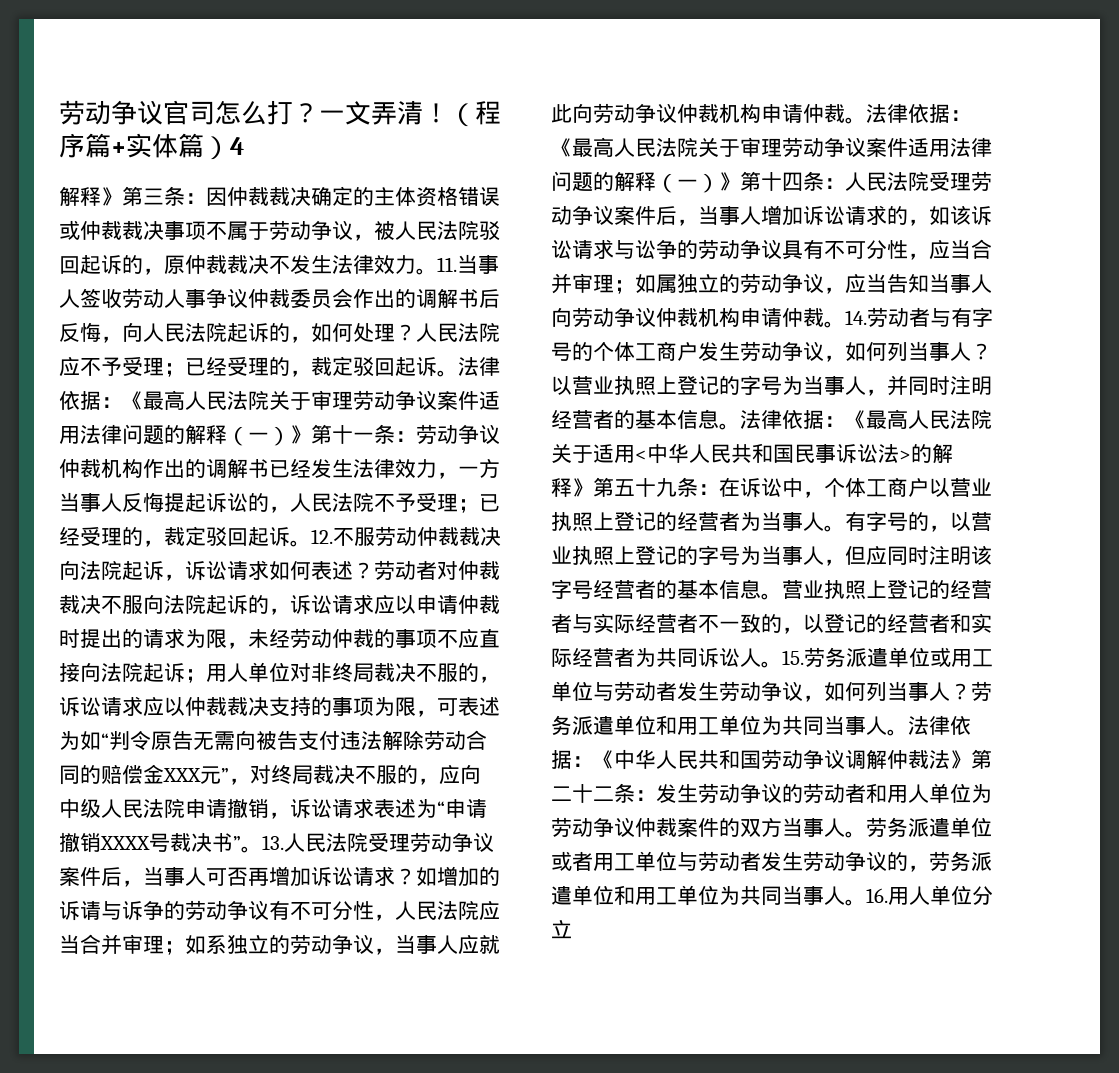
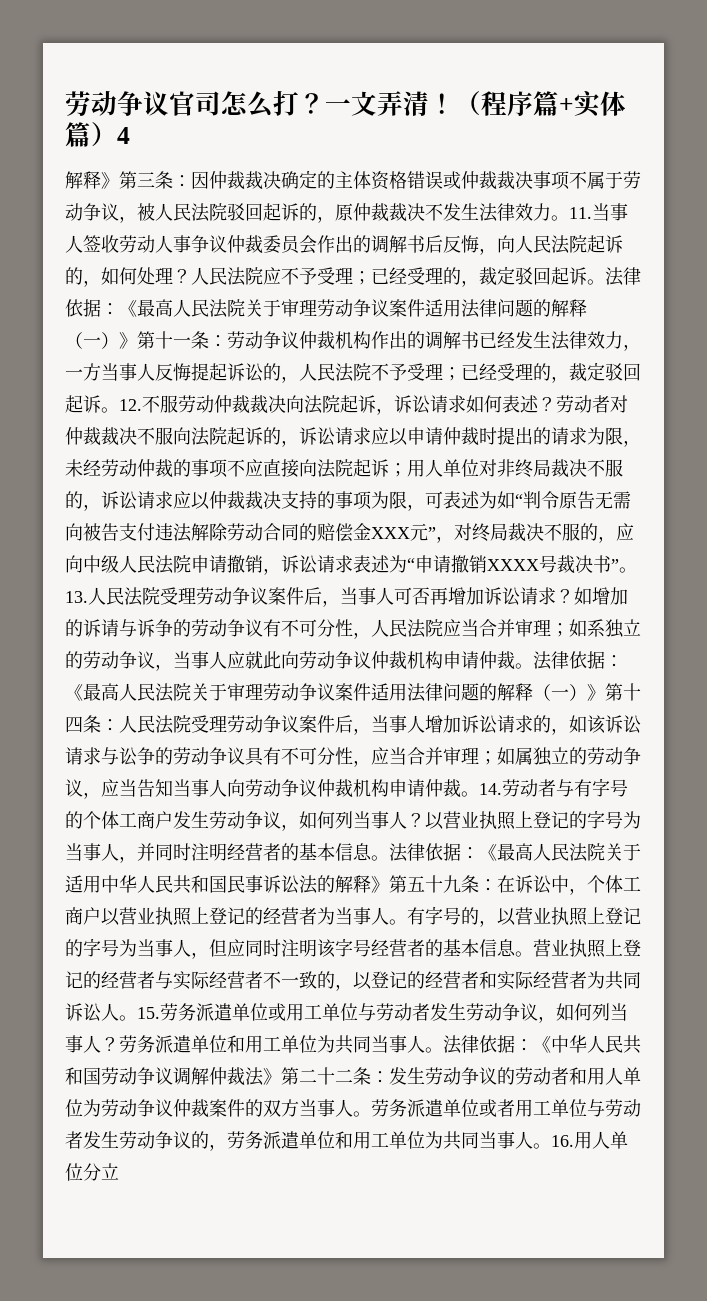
[635,450,647,461] < -> (101, 884) none
[899,450,911,461] > -> (318, 884) none

